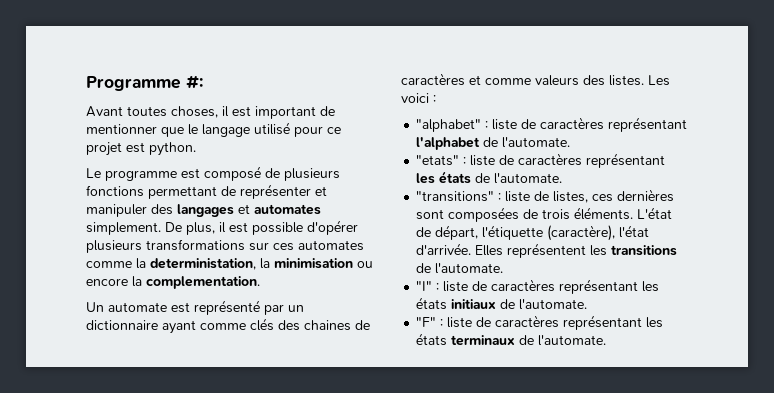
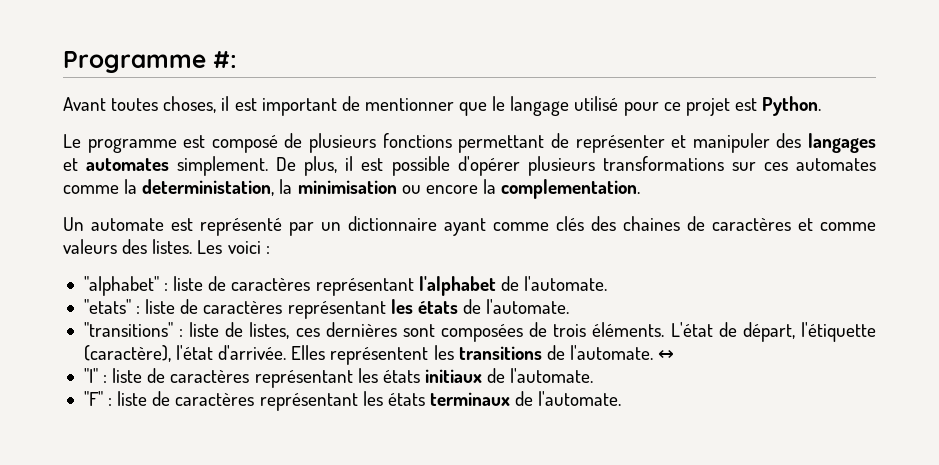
[149,142,196,156] python. -> [762,96,822,116] Python.
(504, 268) none -> [658,350,675,360] ↔

